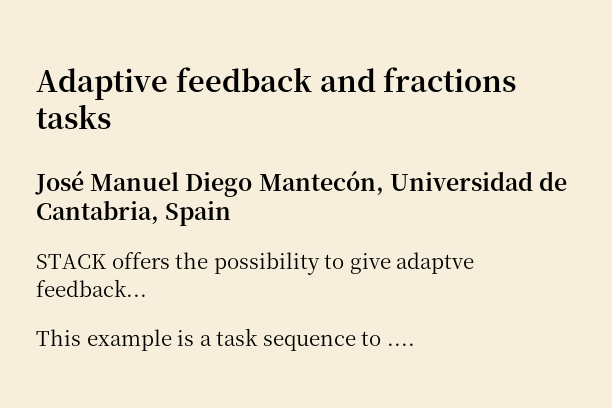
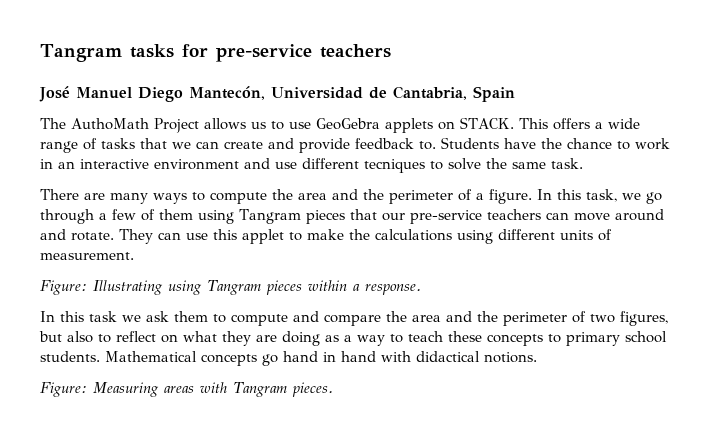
[36,67,517,100] [36,104,111,129] Adaptive feedback and fractions tasks -> [40,44,391,62] Tangram tasks for pre-service teachers
[36,252,475,275] [36,279,147,297] [36,328,415,351] STACK offers the possibility to give adaptve feedback... // This example is a task sequence to .... -> [40,117,640,133] [40,137,670,153] [40,158,583,173] [40,189,662,204] [40,209,664,224] [40,229,612,244] [40,252,134,260] [40,280,421,295] [40,311,668,326] [39,331,667,346] [40,351,537,366] [40,382,333,397] The AuthoMath Project allows us to use GeoGebra applets on STACK. This offers a wide range of tasks that we can create and provide feedback to. Students have the chance to work in an interactive environment and use different tecniques to solve the same task. // There are many ways to compute the area and the perimeter of a figure. In this task, we go through a few of them using Tangram pieces that our pre-service teachers can move around and rotate. They can use this applet to make the calculations using different units of measurement. // Figure: Illustrating using Tangram pieces within a response. // In this task we ask them to compute and compare the area and the perimeter of two figures, but also to reflect on what they are doing as a way to teach these concepts to primary school students. Mathematical concepts go hand in hand with didactical notions. // Figure: Measuring areas with Tangram pieces.

